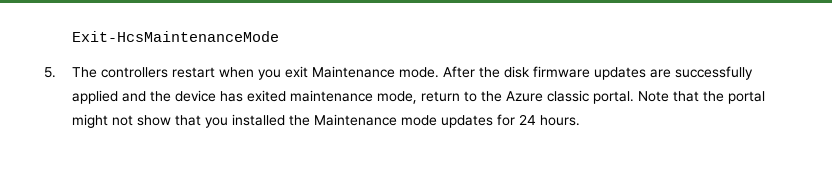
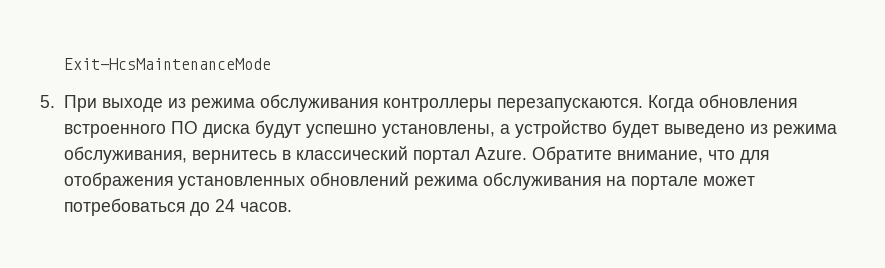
[71,66,753,80] [71,90,765,104] [71,114,580,128] The controllers restart when you exit Maintenance mode. After the disk firmware updates are successfully applied and the device has exited maintenance mode, return to the Azure classic portal. Note that the portal might not show that you installed the Maintenance mode updates for 24 hours. -> [64,94,798,112] [64,120,838,138] [64,146,770,164] [64,172,756,190] [64,198,293,216] При выходе из режима обслуживания контроллеры перезапускаются. Когда обновления встроенного ПО диска будут успешно установлены, а устройство будет выведено из режима обслуживания, вернитесь в классический портал Azure. Обратите внимание, что для отображения установленных обновлений режима обслуживания на портале может потребоваться до 24 часов.

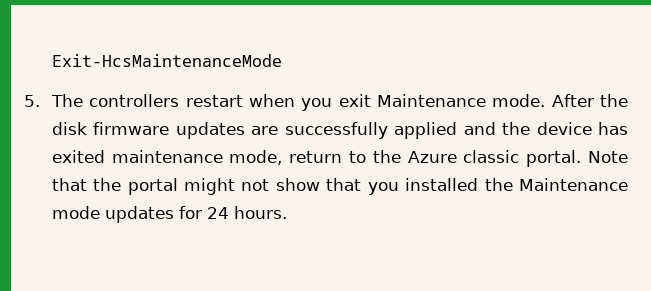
[64,94,798,112] [64,120,838,138] [64,146,770,164] [64,172,756,190] [64,198,293,216] При выходе из режима обслуживания контроллеры перезапускаются. Когда обновления встроенного ПО диска будут успешно установлены, а устройство будет выведено из режима обслуживания, вернитесь в классический портал Azure. Обратите внимание, что для отображения установленных обновлений режима обслуживания на портале может потребоваться до 24 часов. -> [50,94,629,111] [51,122,628,139] [51,150,629,167] [51,178,628,195] [51,206,287,223] The controllers restart when you exit Maintenance mode. After the disk firmware updates are successfully applied and the device has exited maintenance mode, return to the Azure classic portal. Note that the portal might not show that you installed the Maintenance mode updates for 24 hours.

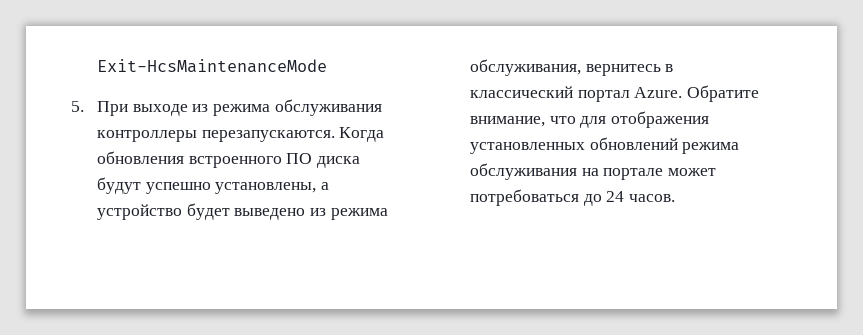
[50,94,629,111] [51,122,628,139] [51,150,629,167] [51,178,628,195] [51,206,287,223] The controllers restart when you exit Maintenance mode. After the disk firmware updates are successfully applied and the device has exited maintenance mode, return to the Azure classic portal. Note that the portal might not show that you installed the Maintenance mode updates for 24 hours. -> [97,99,382,116] [97,127,385,142] [97,151,361,168] [97,177,330,194] [97,203,388,220] [470,59,674,76] [470,85,760,102] [470,111,710,128] [470,137,740,154] [470,163,717,180] [470,189,676,206] При выходе из режима обслуживания контроллеры перезапускаются. Когда обновления встроенного ПО диска будут успешно установлены, а устройство будет выведено из режима обслуживания, вернитесь в классический портал Azure. Обратите внимание, что для отображения установленных обновлений режима обслуживания на портале может потребоваться до 24 часов.

